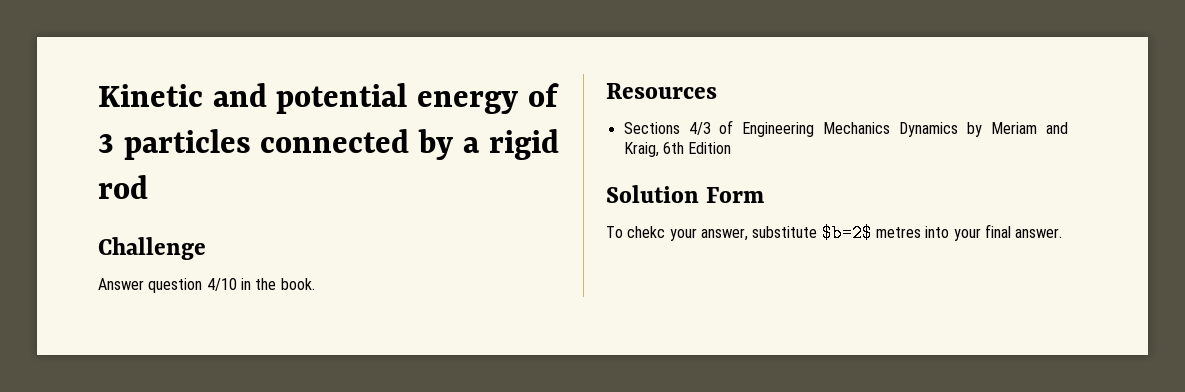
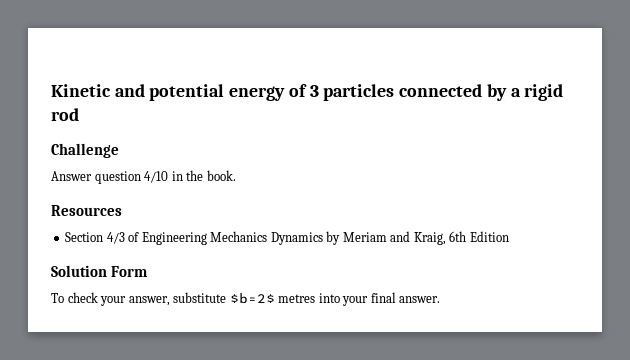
[623,122,680,134] Sections -> [65,232,104,242] Section
[627,226,666,238] chekc -> [67,292,98,303] check

